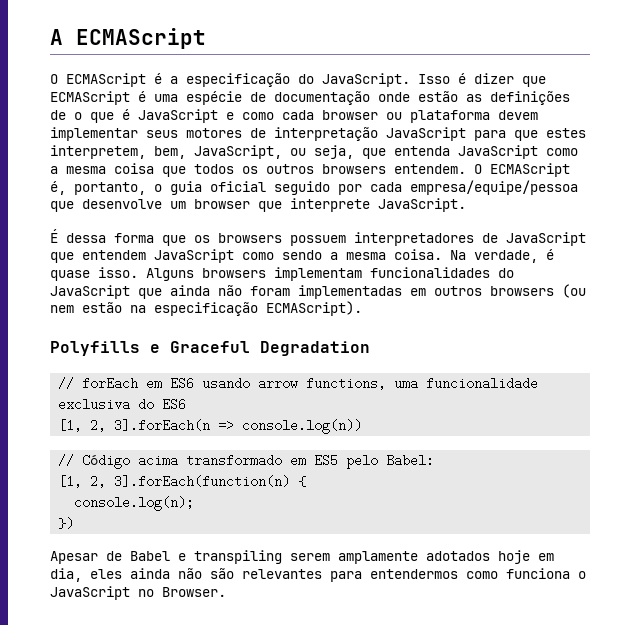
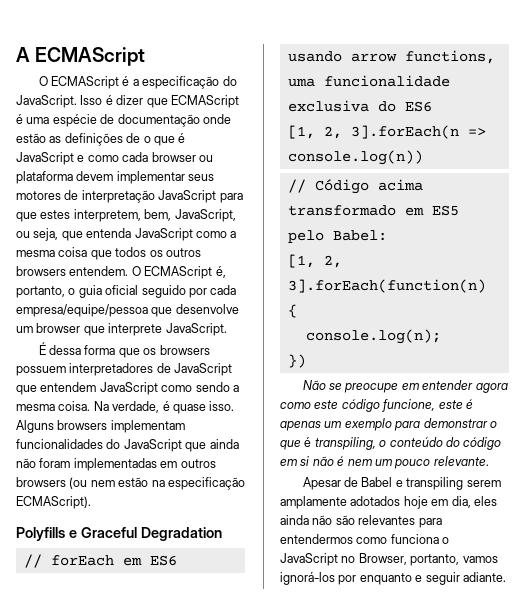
(75, 523) none -> [302,380,508,393] [280,399,473,412] [280,418,497,431] [280,437,502,450] [280,456,489,469] // Não se preocupe em entender agora como este código funcione, este é apenas um exemplo para demonstrar o que é transpiling, o conteúdo do código em si não é nem um pouco relevante.
[162,587,226,597] Browser. -> [358,553,498,566] [280,572,506,585] Browser, portanto, vamos ignorá-los por enquanto e seguir adiante.

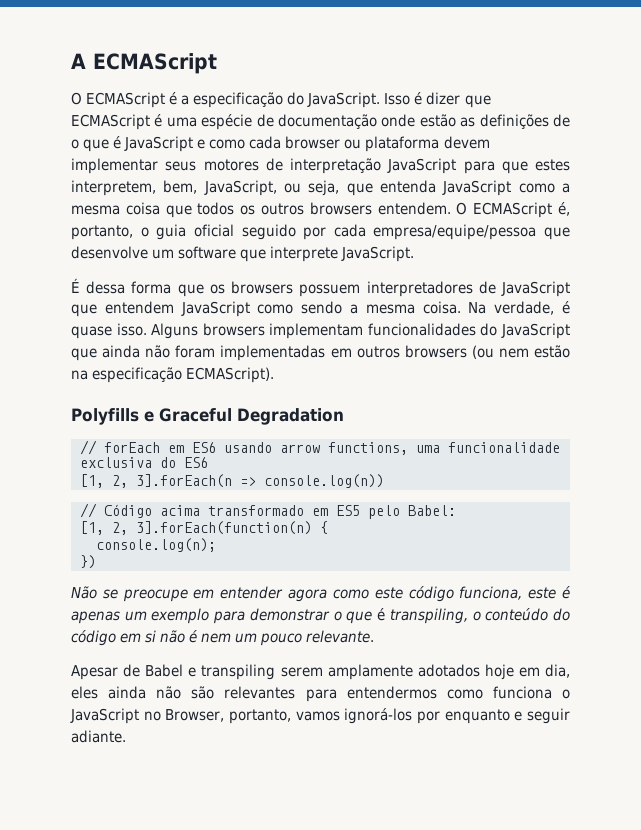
[36,323,81,333] browser -> [178,246,237,259] software
[382,399,436,412] funcione, -> [459,586,523,600] funciona,

